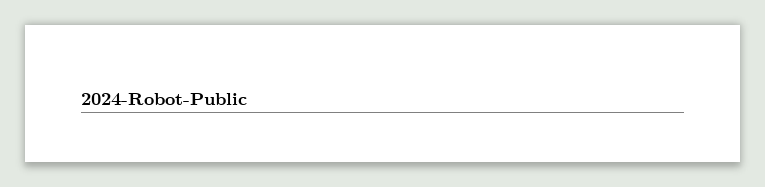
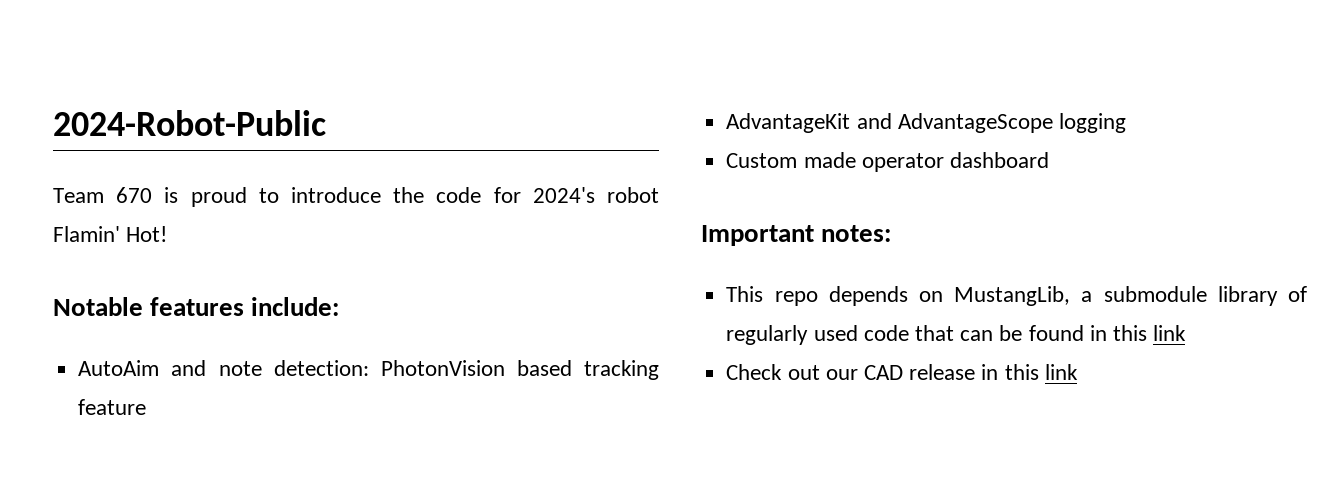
(247, 99) none -> [53,187,659,207] [53,226,168,242] [53,297,340,316] [78,360,660,380] [78,399,147,415] [726,113,1126,133] [726,152,1049,172] [701,225,892,246] [726,286,1307,306] [726,325,1187,345] [726,364,1078,380] // Team 670 is proud to introduce the code for 2024's robot Flamin' Hot! // Notable features include: // AutoAim and note detection: PhotonVision based tracking feature // AdvantageKit and AdvantageScope logging // Custom made operator dashboard // Important notes: // This repo depends on MustangLib, a submodule library of regularly used code that can be found in this link // Check out our CAD release in this link

